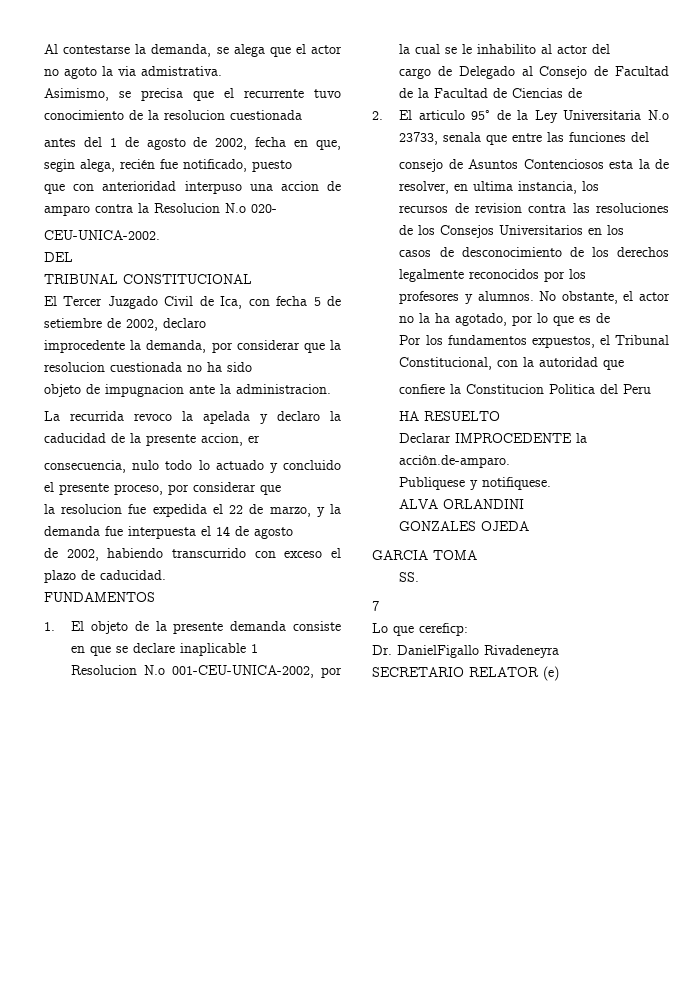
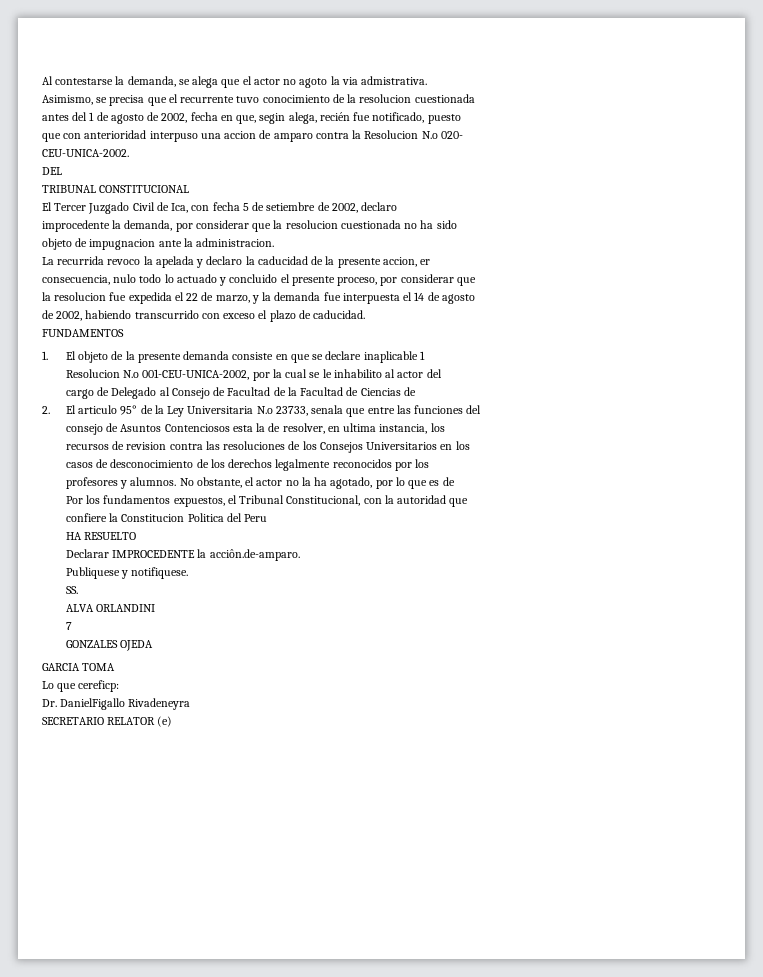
(552, 483) none -> [65,586,78,594] // SS.
(525, 504) none -> [65,622,72,630] // 7
[399,572,420,582] [372,601,379,611] // SS. // 7 -> (116, 667) none

